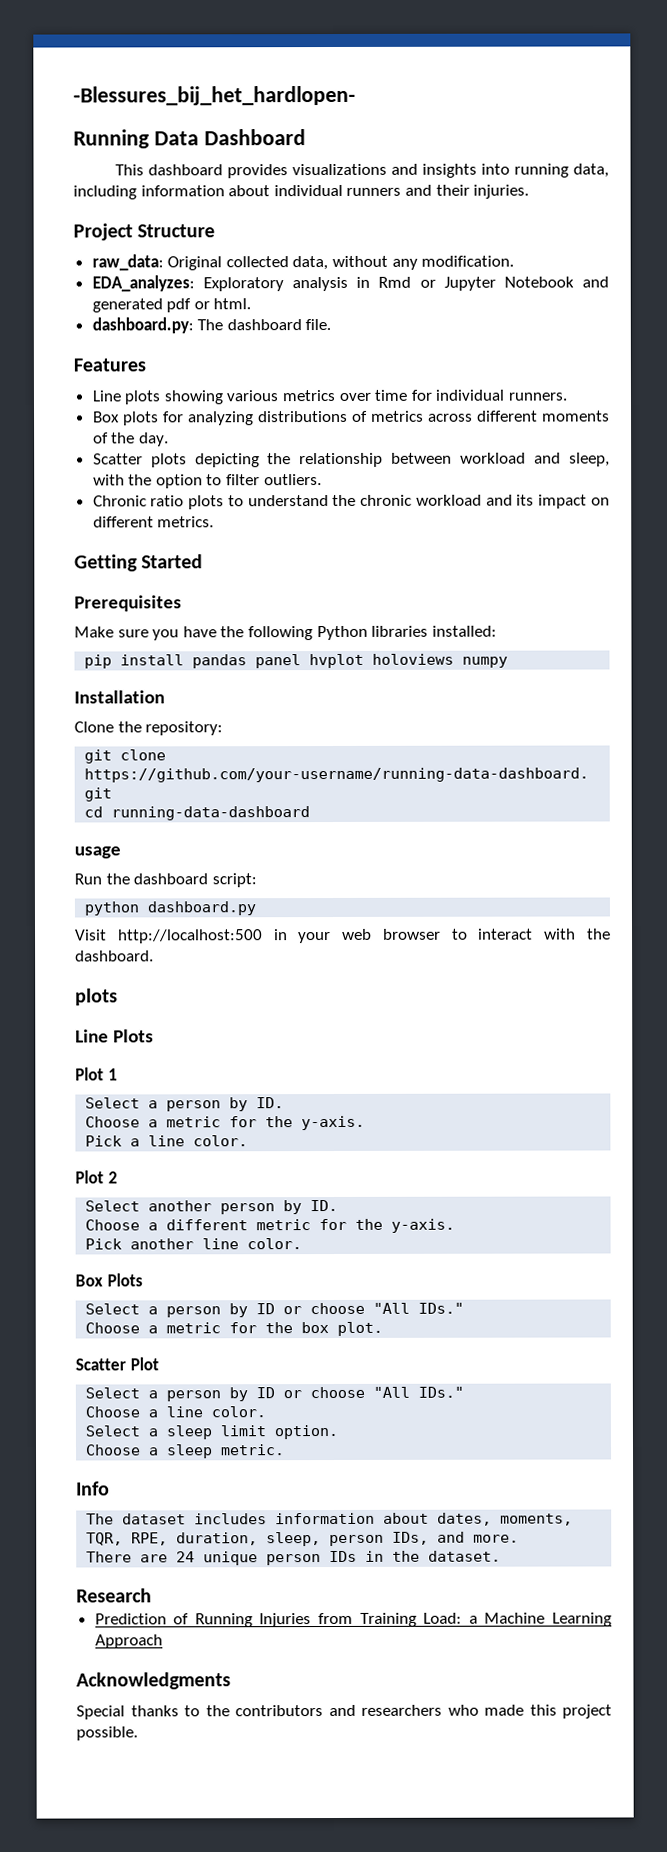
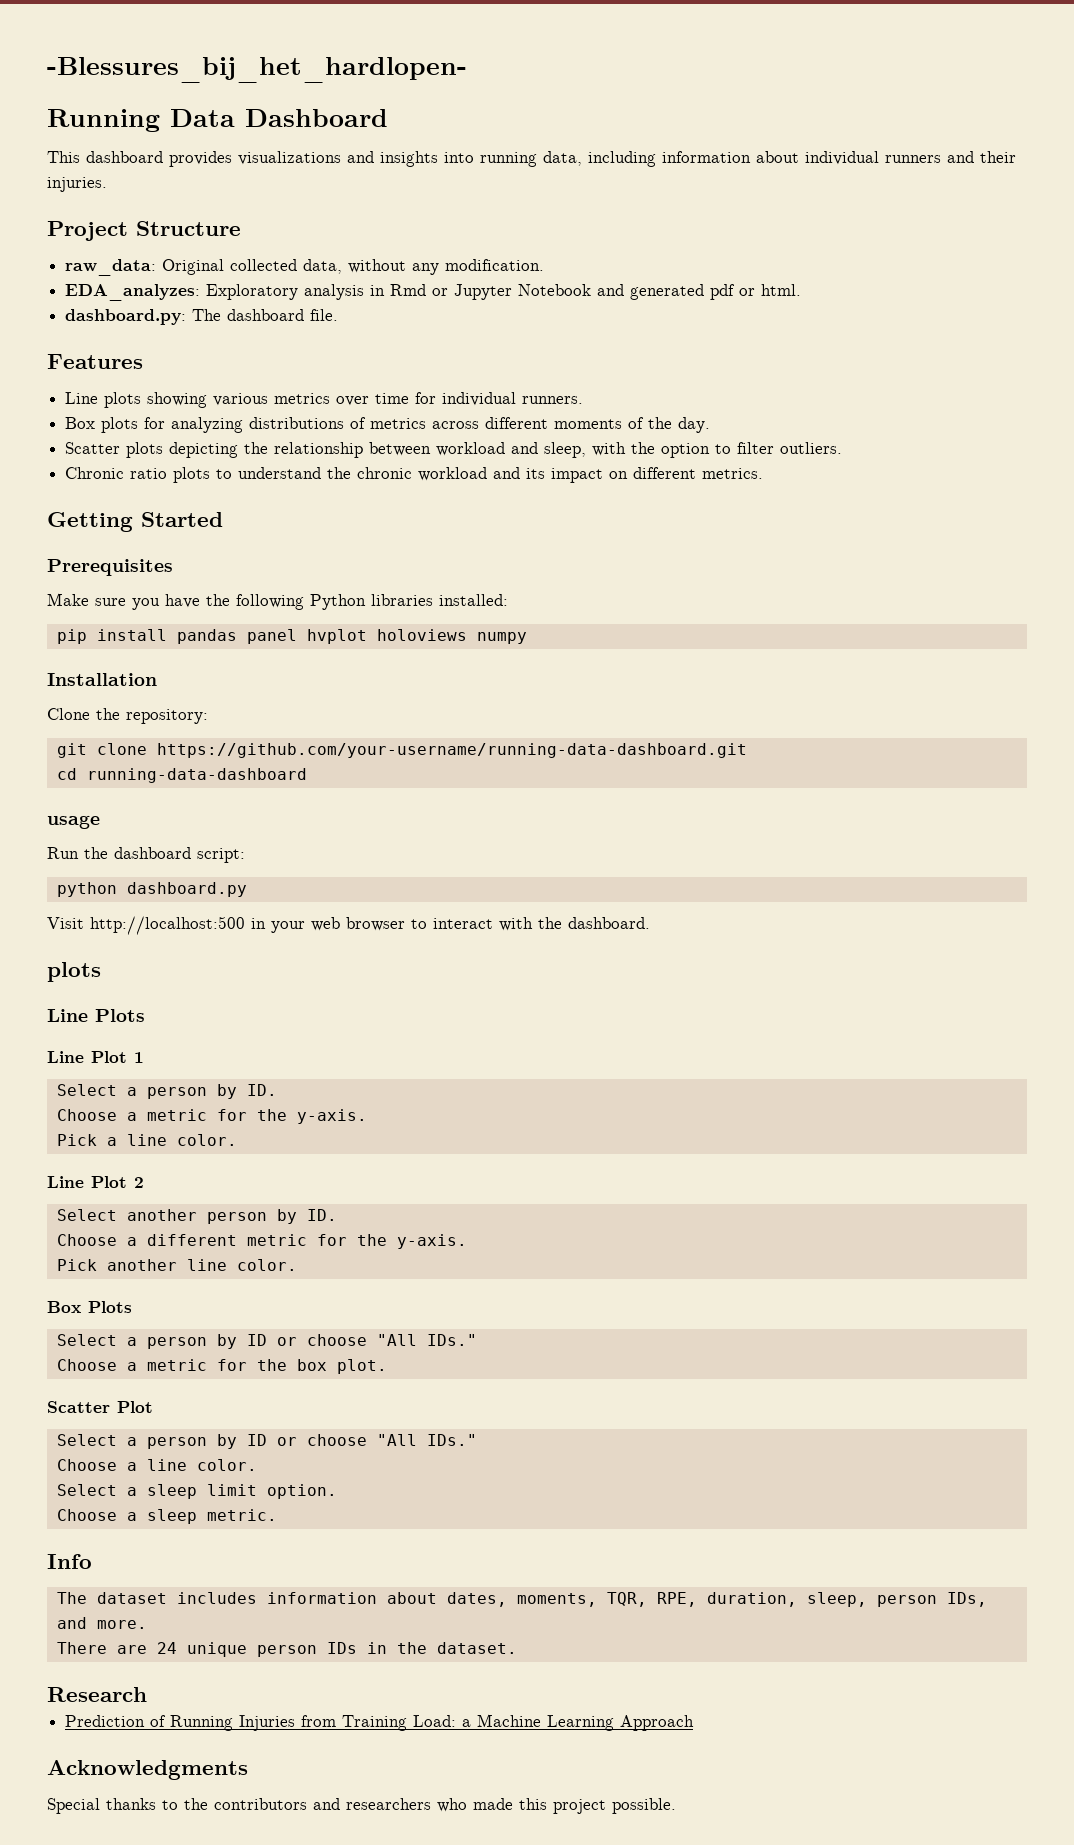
(154, 1036) none -> [47,1051,84,1063] Line
(249, 1141) none -> [47,1176,84,1188] Line

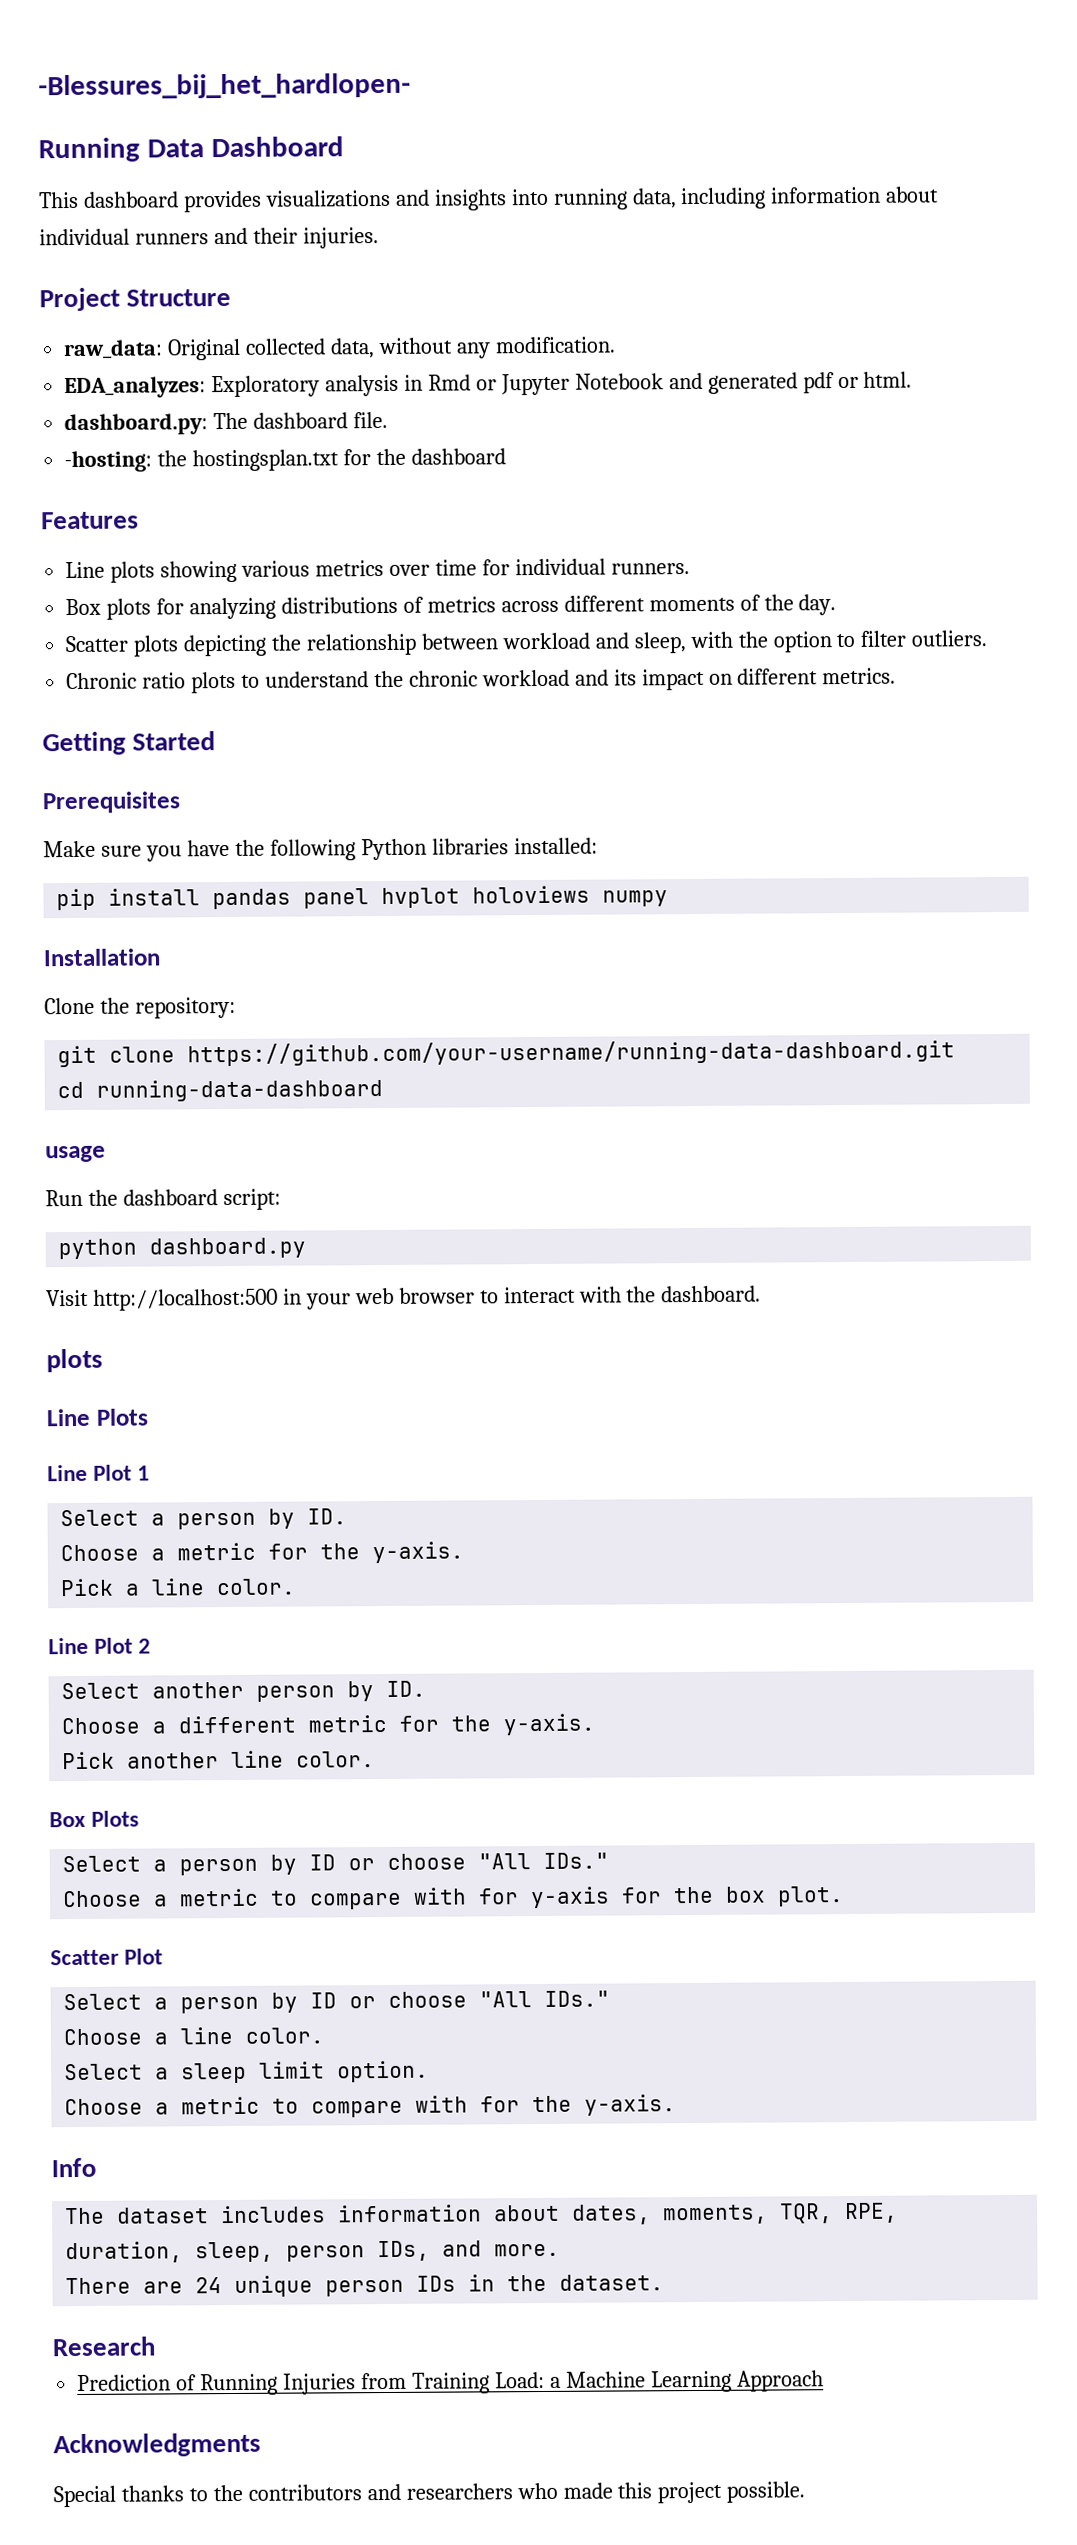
(339, 315) none -> [64,448,506,473] // -hosting: the hostingsplan.txt for the dashboard
(207, 1365) none -> [270,1886,611,1910] to compare with for y-axis
[146,1509,277,1524] sleep metric. -> [181,2094,677,2118] metric to compare with for the y-axis.

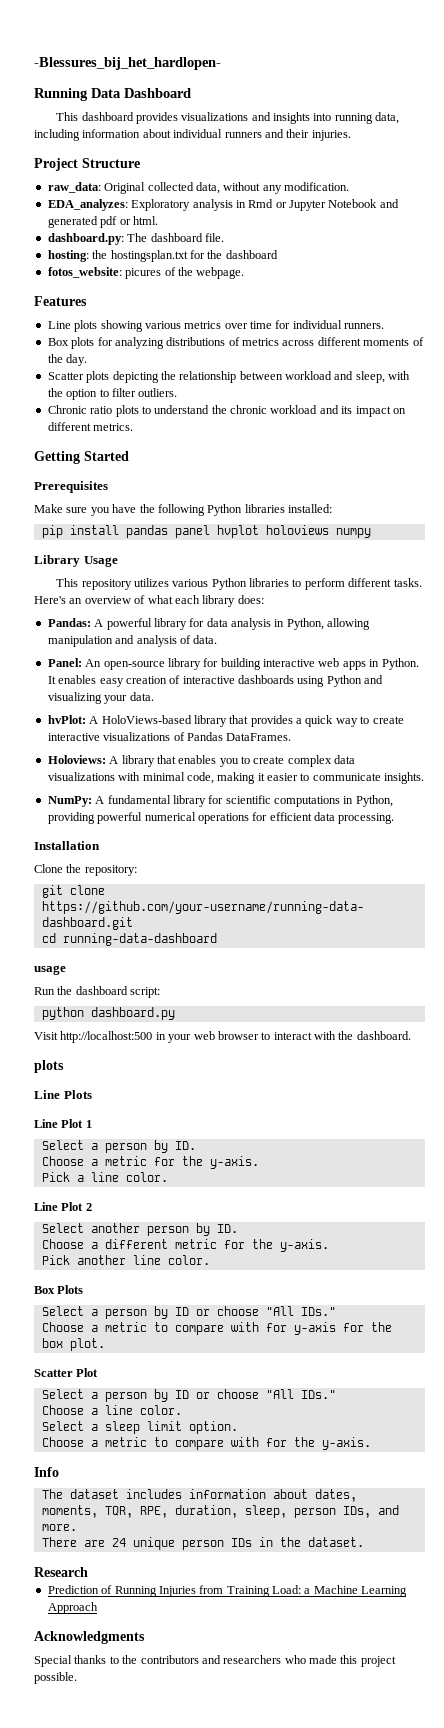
[64,450,153,473] -hosting: -> [47,250,89,262] hosting:
(506, 456) none -> [47,267,245,279] // fotos_website: picures of the webpage.
(669, 898) none -> [34,555,118,567] [56,578,422,590] [34,595,264,607] [47,618,371,630] [47,635,218,647] [47,658,419,670] [47,675,384,687] [47,692,154,704] [47,715,404,727] [47,732,292,741] [47,755,356,767] [47,772,425,784] [47,795,393,807] [47,812,395,824] // Library Usage // This repository utilizes various Python libraries to perform different tasks. Here's an overview of what each library does: // Pandas: A powerful library for data analysis in Python, allowing manipulation and analysis of data. // Panel: An open-source library for building interactive web apps in Python. It enables easy creation of interactive dashboards using Python and visualizing your data. // hvPlot: A HoloViews-based library that provides a quick way to create interactive visualizations of Pandas DataFrames. // Holoviews: A library that enables you to create complex data visualizations with minimal code, making it easier to communicate insights. // NumPy: A fundamental library for scientific computations in Python, providing powerful numerical operations for efficient data processing.

